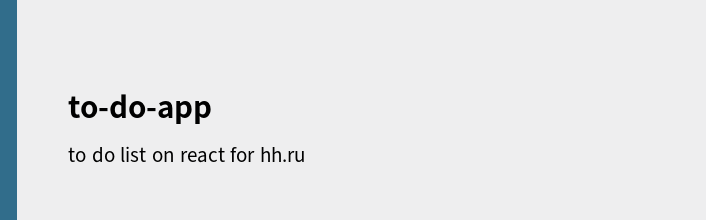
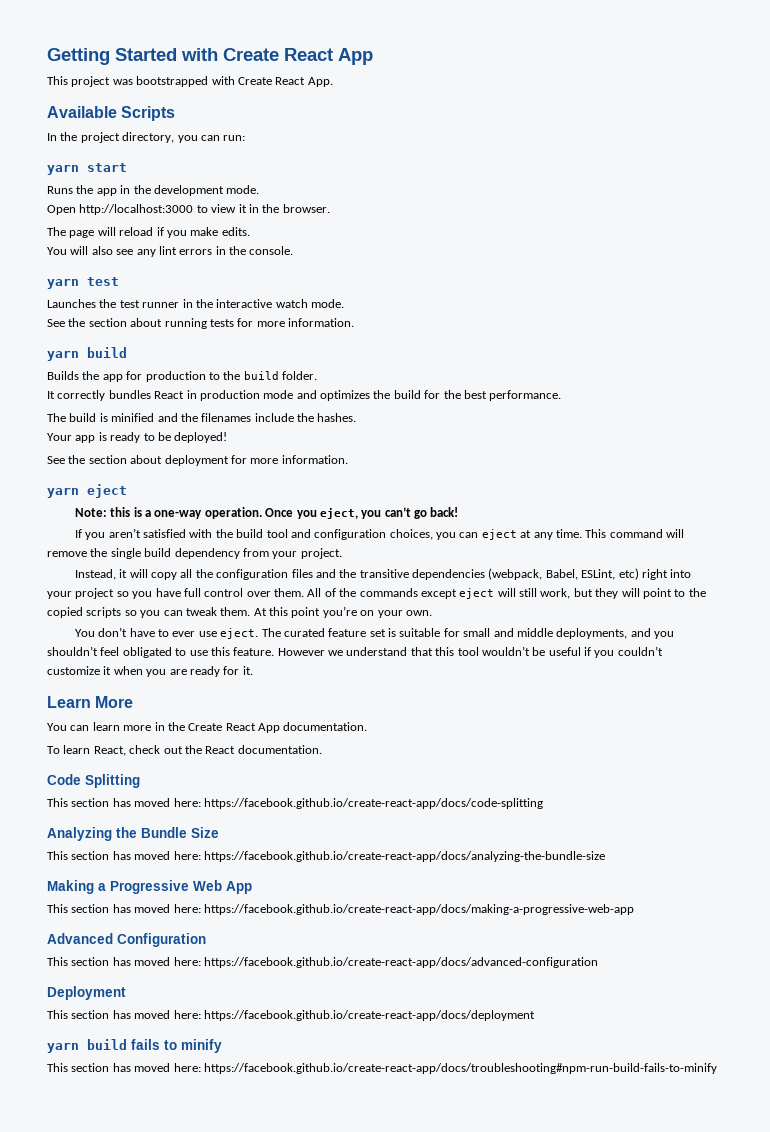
[68,94,212,124] [68,146,306,163] to-do-app // to do list on react for hh.ru -> [47,48,373,65] [47,76,333,87] [47,106,176,121] [47,132,246,143] [47,163,127,175] [47,185,260,196] [47,204,330,215] [47,227,250,238] [47,246,294,257] [47,277,119,289] [47,299,344,308] [47,318,354,329] [47,347,127,361] [47,371,317,382] [47,390,562,401] [47,413,357,422] [47,432,228,443] [47,455,348,466] [47,484,127,498] [74,507,459,519] [74,528,685,540] [47,548,342,559] [74,568,692,580] [47,588,706,599] [47,606,432,618] [74,627,675,639] [47,646,663,658] [47,666,253,677] [47,696,134,708] [47,722,368,733] [47,745,322,756] [47,774,140,788] [47,798,543,809] [47,827,219,841] [47,851,605,862] [47,880,252,894] [47,904,634,915] [47,933,206,947] [47,957,598,968] [47,986,126,1000] [47,1010,535,1021] [47,1039,222,1053] [47,1063,717,1074] Getting Started with Create React App // This project was bootstrapped with Create React App. // Available Scripts // In the project directory, you can run: // yarn start // Runs the app in the development mode. // Open http://localhost:3000 to view it in the browser. // The page will reload if you make edits. // You will also see any lint errors in the console. // yarn test // Launches the test runner in the interactive watch mode. // See the section about running tests for more information. // yarn build // Builds the app for production to the build folder. // It correctly bundles React in production mode and optimizes the build for the best performance. // The build is minified and the filenames include the hashes. // Your app is ready to be deployed! // See the section about deployment for more information. // yarn eject // Note: this is a one-way operation. Once you eject, you can’t go back! // If you aren’t satisfied with the build tool and configuration choices, you can eject at any time. This command will remove the single build dependency from your project. // Instead, it will copy all the configuration files and the transitive dependencies (webpack, Babel, ESLint, etc) right into your project so you have full control over them. All of the commands except eject will still work, but they will point to the copied scripts so you can tweak them. At this point you’re on your own. // You don’t have to ever use eject. The curated feature set is suitable for small and middle deployments, and you shouldn’t feel obligated to use this feature. However we understand that this tool wouldn’t be useful if you couldn’t customize it when you are ready for it. // Learn More // You can learn more in the Create React App documentation. // To learn React, check out the React documentation. // Code Splitting // This section has moved here: https://facebook.github.io/create-react-app/docs/code-splitting // Analyzing the Bundle Size // This section has moved here: https://facebook.github.io/create-react-app/docs/analyzing-the-bundle-size // Making a Progressive Web App // This section has moved here: https://facebook.github.io/create-react-app/docs/making-a-progressive-web-app // Advanced Configuration // This section has moved here: https://facebook.github.io/create-react-app/docs/advanced-configuration // Deployment // This section has moved here: https://facebook.github.io/create-react-app/docs/deployment // yarn build fails to minify // This section has moved here: https://facebook.github.io/create-react-app/docs/troubleshooting#npm-run-build-fails-to-minify

